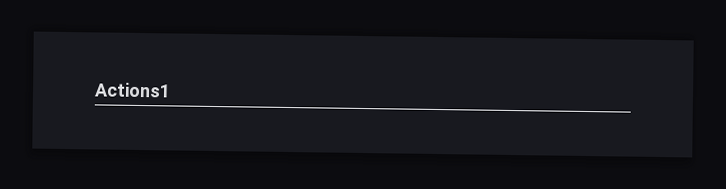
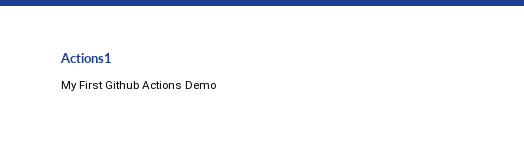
(171, 90) none -> [61,81,217,91] // My First Github Actions Demo

